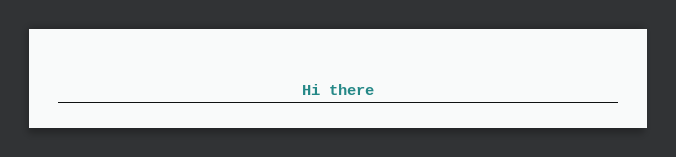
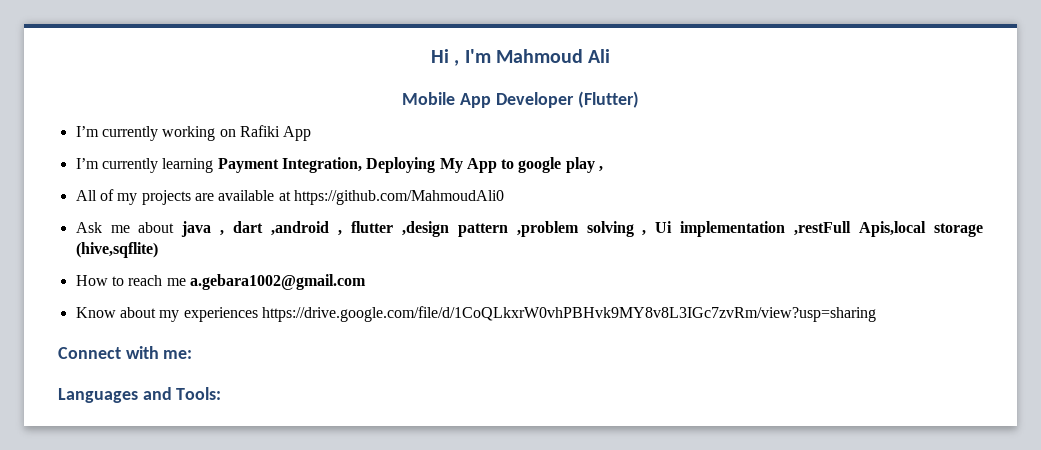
[329,84,374,95] there -> [454,49,611,66] [402,91,639,108] [75,125,312,141] [75,157,604,173] [75,189,504,205] [75,221,984,237] [75,242,158,258] [75,274,366,290] [75,306,876,322] [58,346,193,359] [58,387,222,403] , I'm Mahmoud Ali // Mobile App Developer (Flutter) // I’m currently working on Rafiki App // I’m currently learning Payment Integration, Deploying My App to google play , // All of my projects are available at https://github.com/MahmoudAli0 // Ask me about java , dart ,android , flutter ,design pattern ,problem solving , Ui implementation ,restFull Apis,local storage (hive,sqflite) // How to reach me a.gebara1002@gmail.com // Know about my experiences https://drive.google.com/file/d/1CoQLkxrW0vhPBHvk9MY8v8L3IGc7zvRm/view?usp=sharing // Connect with me: // Languages and Tools:

